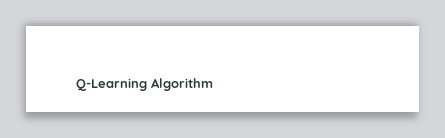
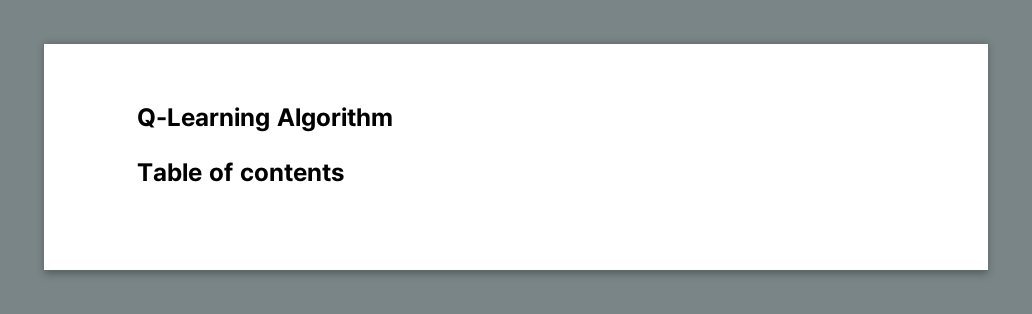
(213, 84) none -> [137,162,344,182] // Table of contents

